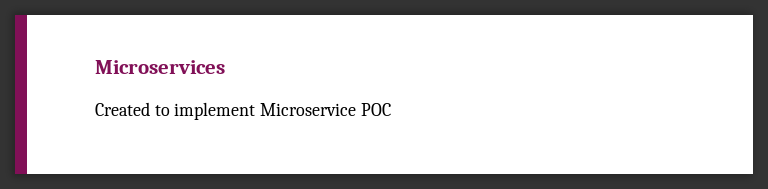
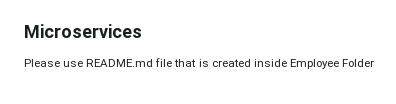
[95,102,391,120] Created to implement Microservice POC -> [24,58,374,69] Please use README.md file that is created inside Employee Folder

